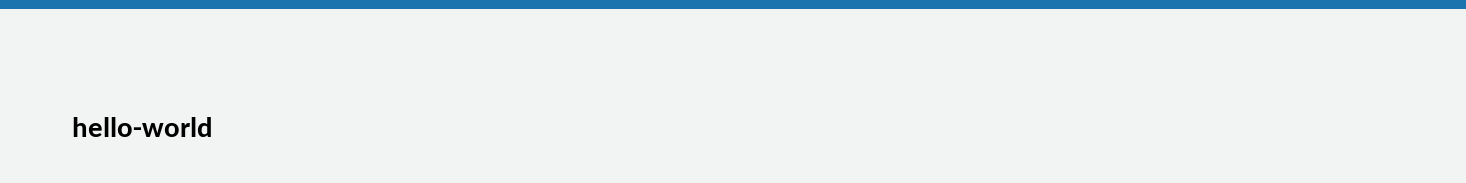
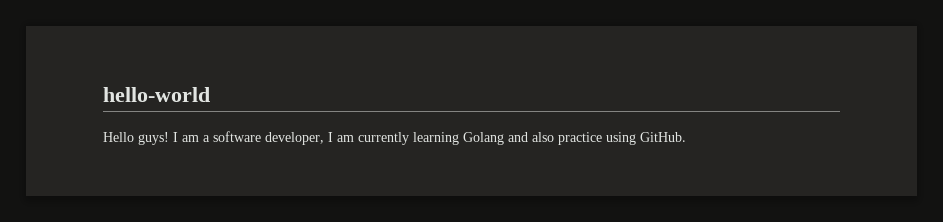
(213, 127) none -> [103,131,686,145] // Hello guys! I am a software developer, I am currently learning Golang and also practice using GitHub.

